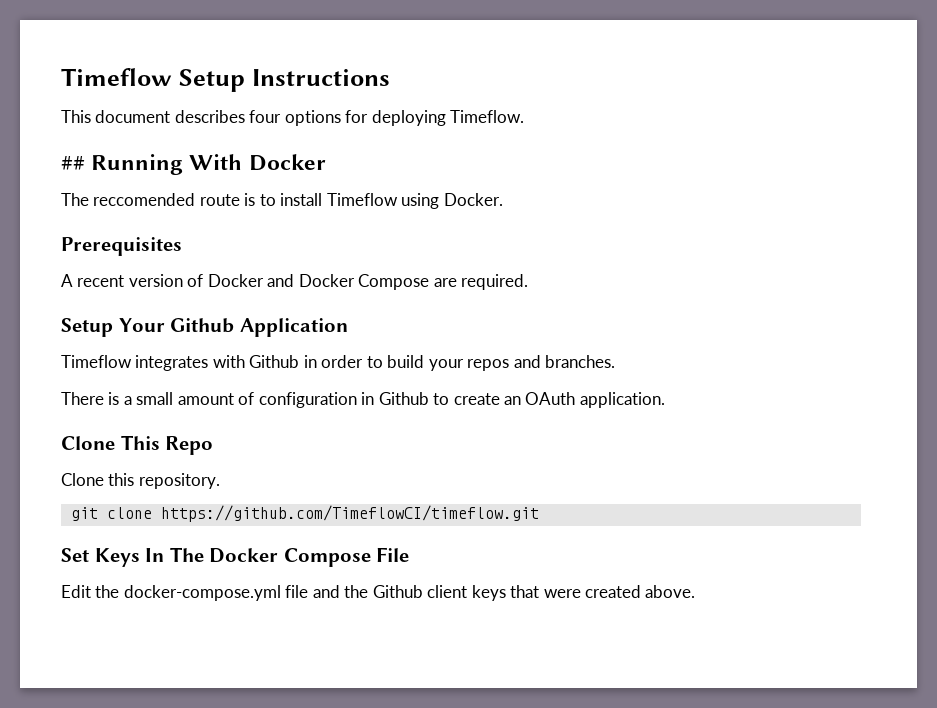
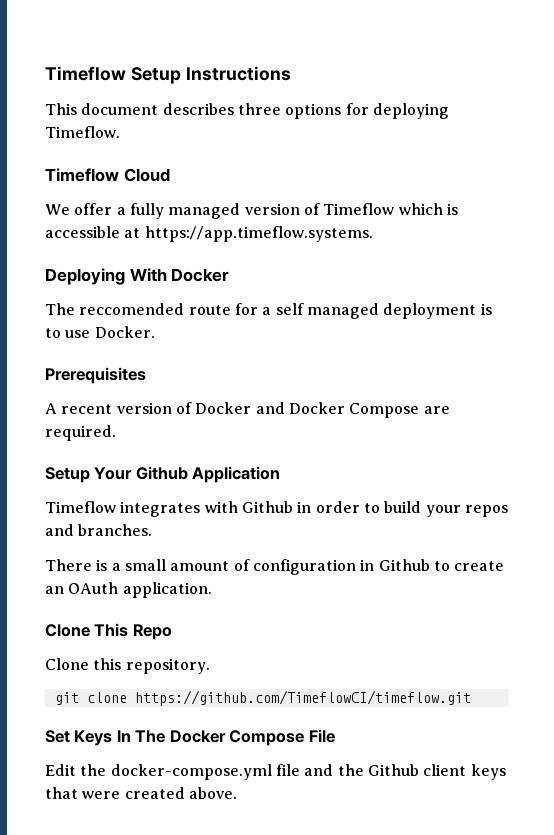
[249,110,282,123] four -> [237,103,281,115] three
[61,154,184,175] ## Running -> [45,168,170,182] [45,203,458,219] [45,226,373,242] [45,268,125,285] Timeflow Cloud // We offer a fully managed version of Timeflow which is accessible at https://app.timeflow.systems. // Deploying
[244,193,440,209] is to install Timeflow using -> [234,303,492,319] [45,328,91,338] for a self managed deployment is to use

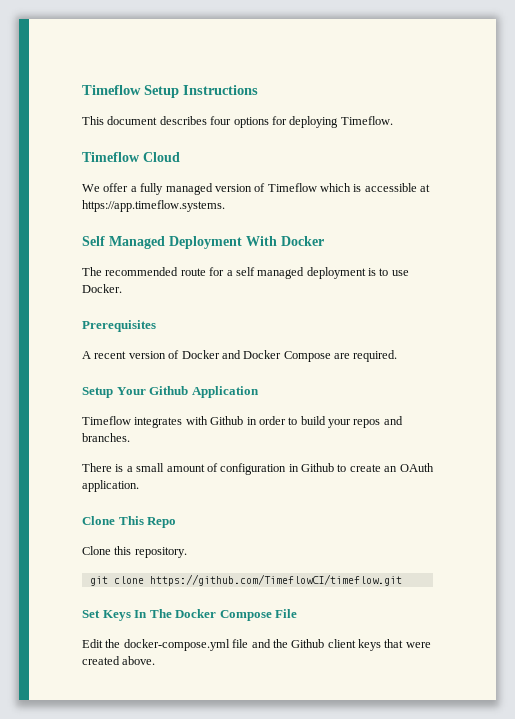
[237,103,281,115] three -> [210,116,232,125] four
[45,268,125,285] Deploying -> [82,236,242,249] Self Managed Deployment
[79,303,185,315] reccomended -> [105,267,179,276] recommended

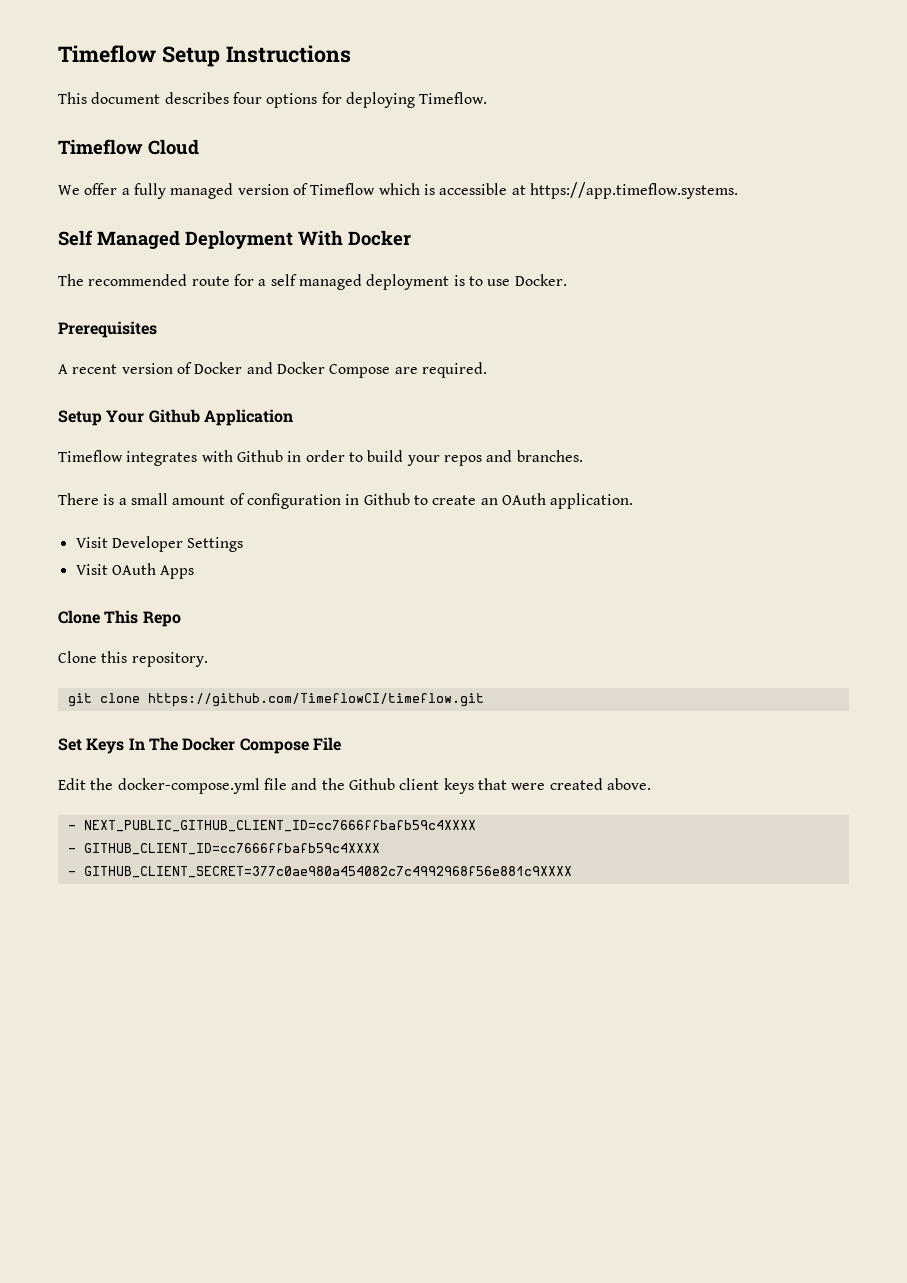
(139, 486) none -> [75,536,244,552] [75,563,195,579] // Visit Developer Settings // Visit OAuth Apps
(156, 660) none -> [67,820,476,832] [67,843,380,855] [67,866,572,878] // - NEXT_PUBLIC_GITHUB_CLIENT_ID=cc7666ffbafb59c4XXXX // - GITHUB_CLIENT_ID=cc7666ffbafb59c4XXXX // - GITHUB_CLIENT_SECRET=377c0ae980a454082c7c4992968f56e881c9XXXX

